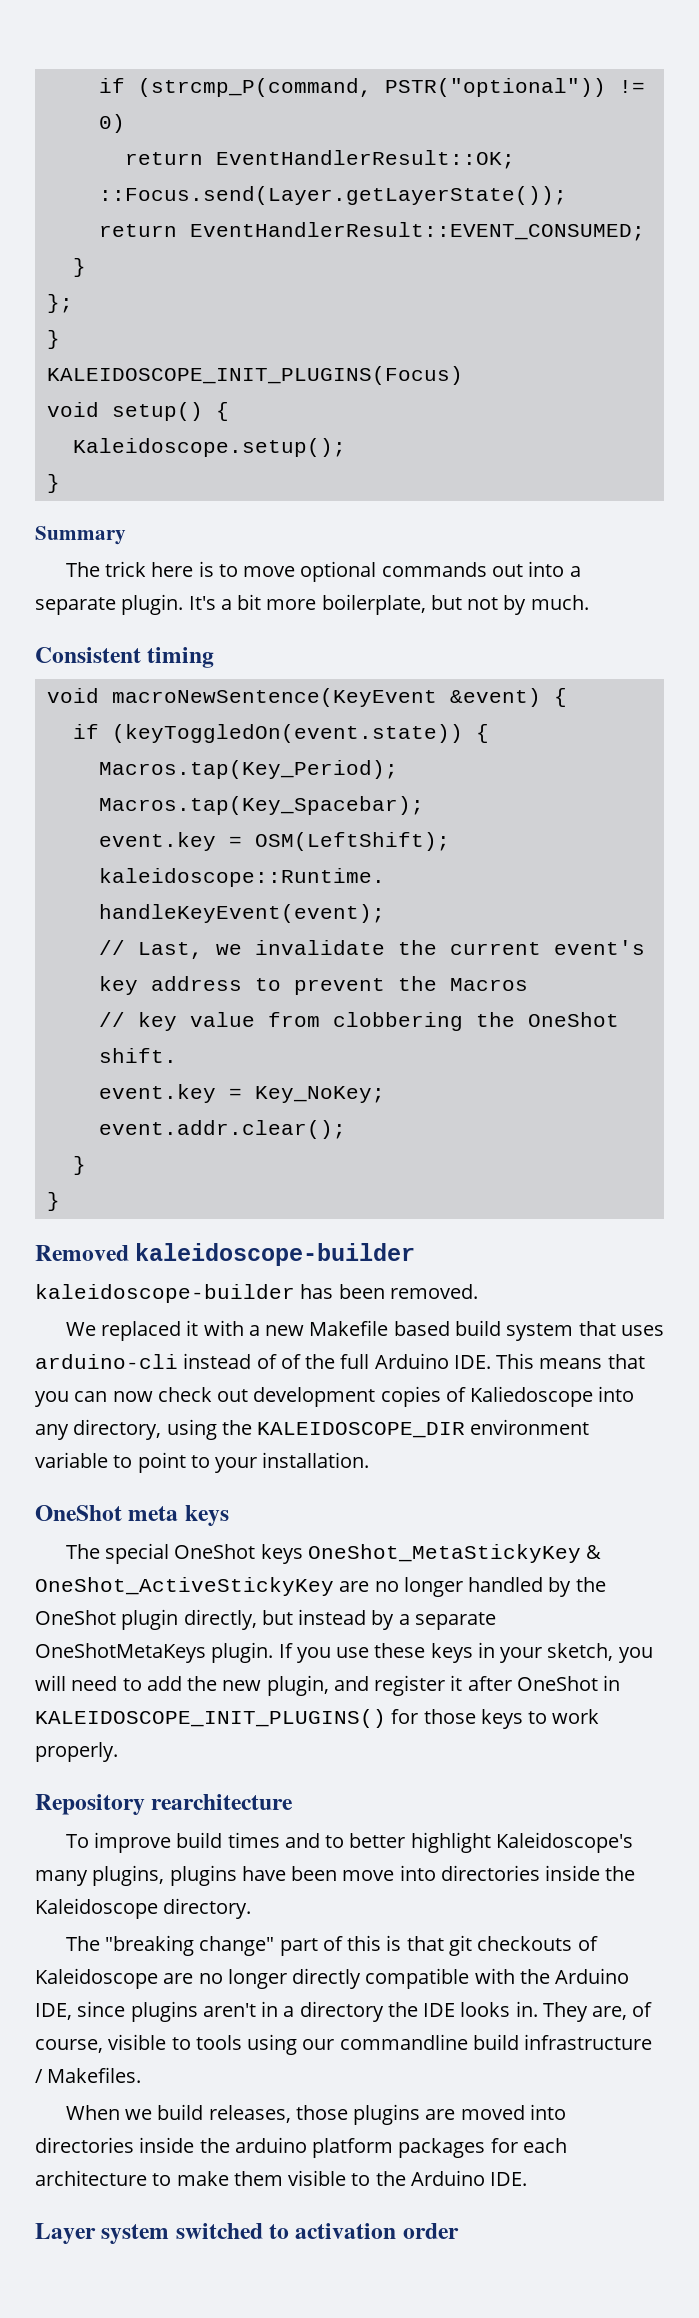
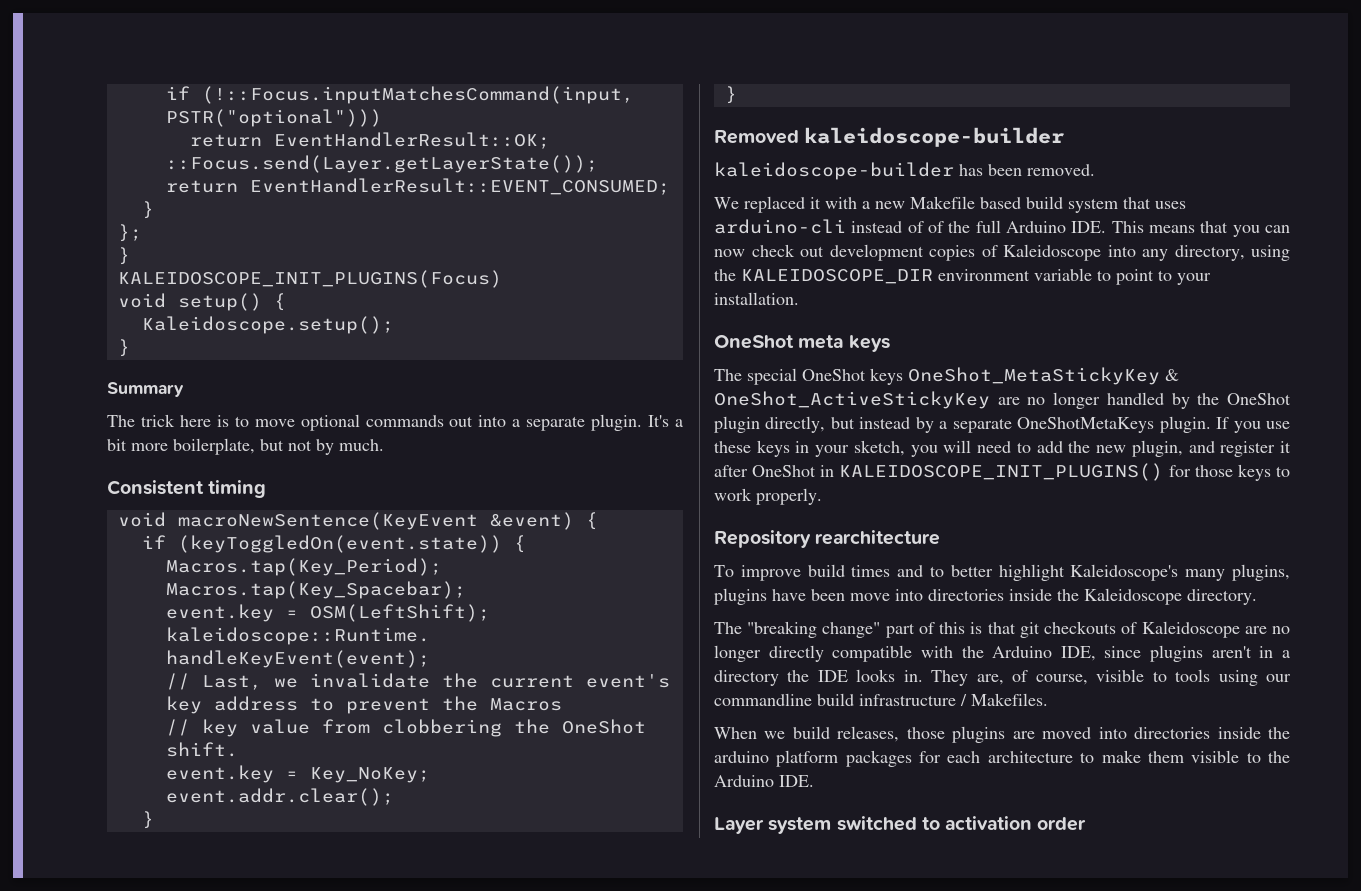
[98,78,645,97] [98,114,125,133] if (strcmp_P(command, PSTR("optional")) != 0) -> [165,86,634,104] [165,109,382,127] if (!::Focus.inputMatchesCommand(input, PSTR("optional")))
[470,1386,594,1407] Kaliedoscope -> [1003,244,1101,261] Kaleidoscope

